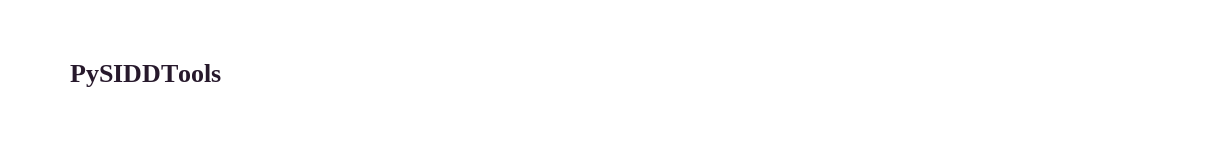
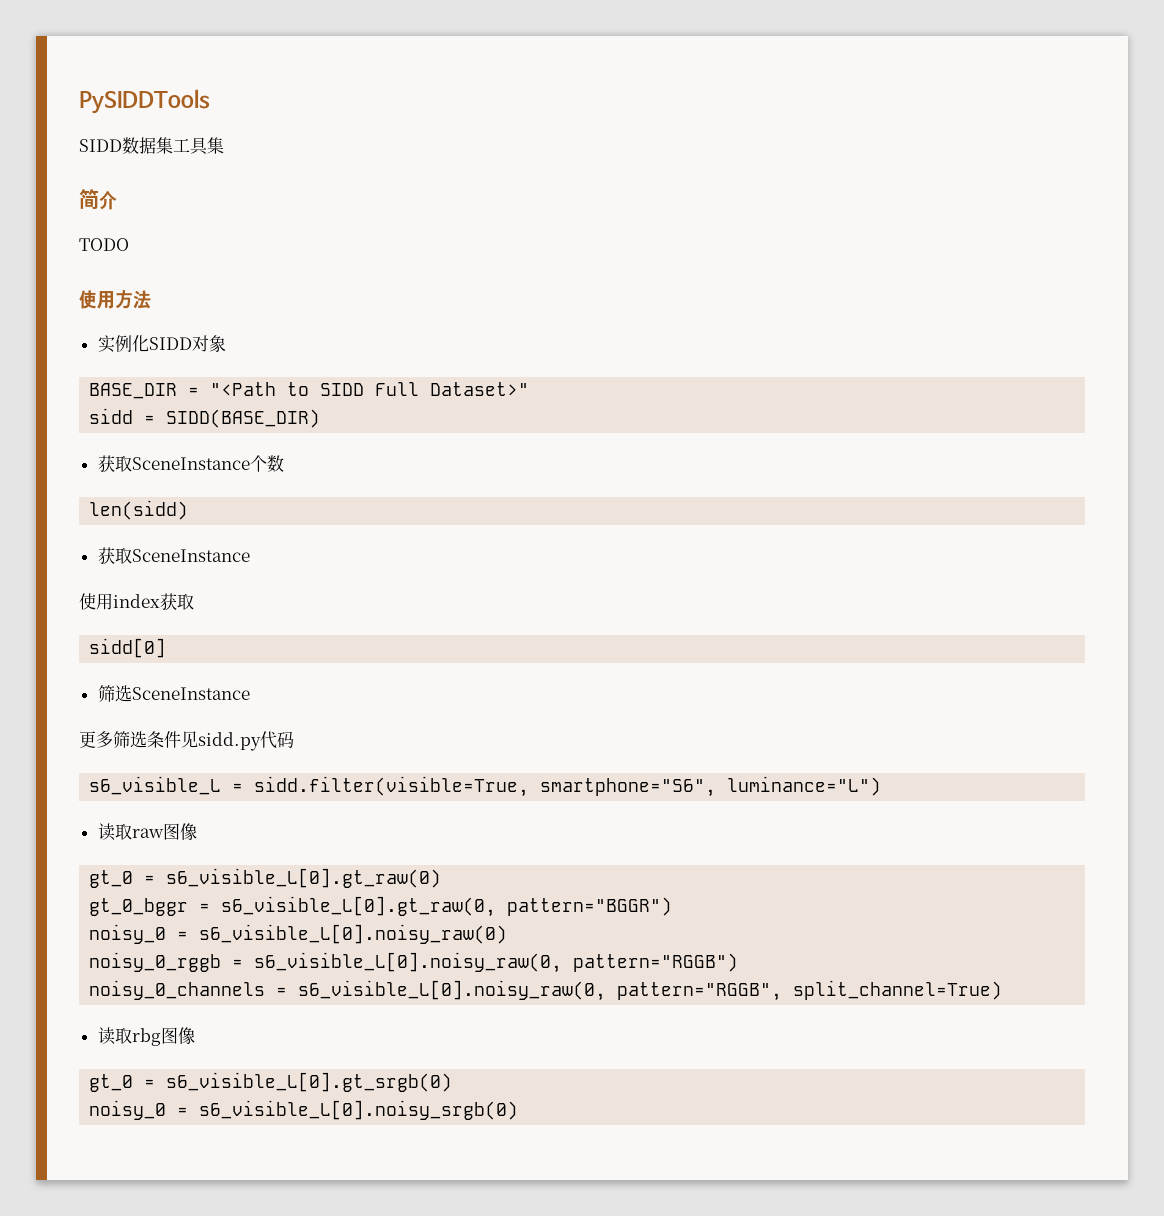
(221, 75) none -> [79,137,224,155] [79,189,117,210] [79,238,129,251] [79,290,151,309] [97,335,226,353] [89,382,530,399] [89,408,321,428] [97,455,284,472] [89,500,189,520] [97,547,250,564] [79,593,194,610] [89,638,167,658] [97,685,250,702] [79,731,294,751] [89,776,882,797] [97,823,197,841] [89,868,442,888] [89,896,673,917] [89,924,508,944] [89,952,739,973] [89,980,1003,1001] [97,1027,195,1046] [89,1072,453,1092] [89,1100,519,1120] // SIDD数据集工具集 // 简介 // TODO // 使用方法 // 实例化SIDD对象 // BASE_DIR = "<Path to SIDD Full Dataset>" // sidd = SIDD(BASE_DIR) // 获取SceneInstance个数 // len(sidd) // 获取SceneInstance // 使用index获取 // sidd[0] // 筛选SceneInstance // 更多筛选条件见sidd.py代码 // s6_visible_L = sidd.filter(visible=True, smartphone="S6", luminance="L") // 读取raw图像 // gt_0 = s6_visible_L[0].gt_raw(0) // gt_0_bggr = s6_visible_L[0].gt_raw(0, pattern="BGGR") // noisy_0 = s6_visible_L[0].noisy_raw(0) // noisy_0_rggb = s6_visible_L[0].noisy_raw(0, pattern="RGGB") // noisy_0_channels = s6_visible_L[0].noisy_raw(0, pattern="RGGB", split_channel=True) // 读取rbg图像 // gt_0 = s6_visible_L[0].gt_srgb(0) // noisy_0 = s6_visible_L[0].noisy_srgb(0)

